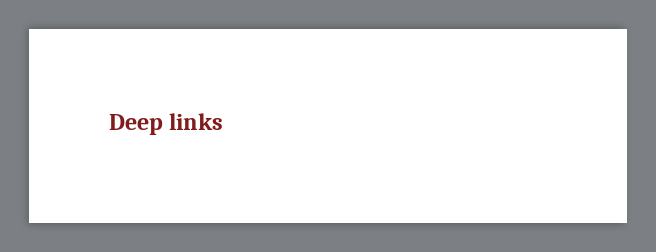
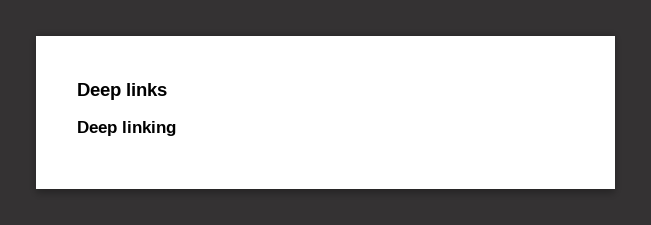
(224, 121) none -> [77,121,176,136] // Deep linking

